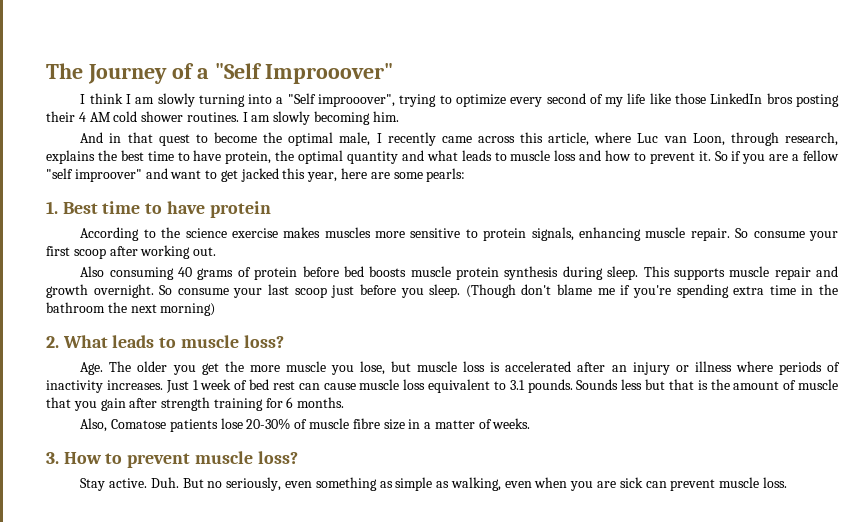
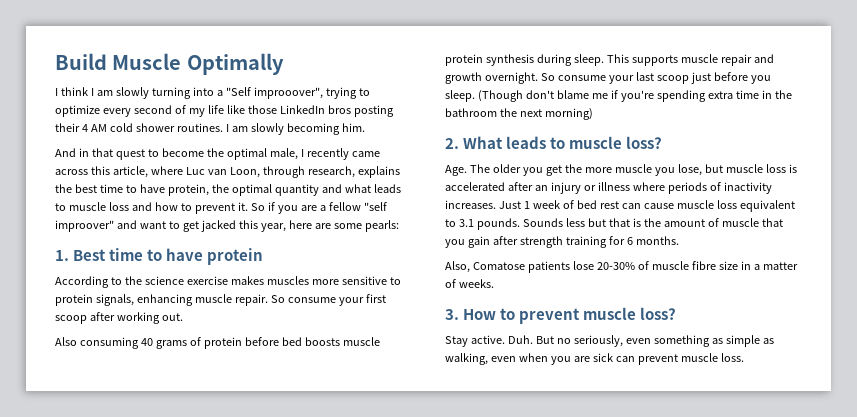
[46,63,393,84] The Journey of a "Self Improoover" -> [55,53,284,75] Build Muscle Optimally

